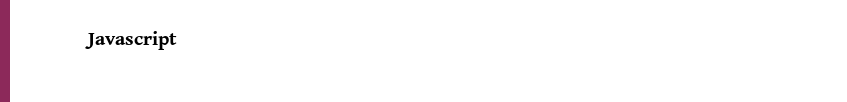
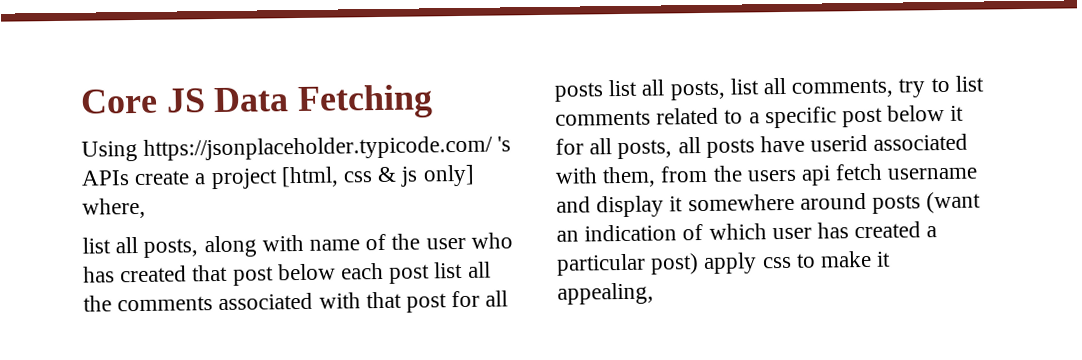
[85,31,177,50] Javascript -> [80,84,434,120] [81,135,512,162] [81,164,475,190] [82,197,146,219] [82,232,513,258] [83,261,491,286] [83,290,509,313] [554,75,984,102] [555,104,965,129] [555,133,969,160] [555,163,979,188] [556,191,982,218] [556,221,938,242] [556,250,892,276] [557,282,654,305] Core JS Data Fetching // Using https://jsonplaceholder.typicode.com/ 's APIs create a project [html, css & js only] where, // list all posts, along with name of the user who has created that post below each post list all the comments associated with that post for all posts list all posts, list all comments, try to list comments related to a specific post below it for all posts, all posts have userid associated with them, from the users api fetch username and display it somewhere around posts (want an indication of which user has created a particular post) apply css to make it appealing,

